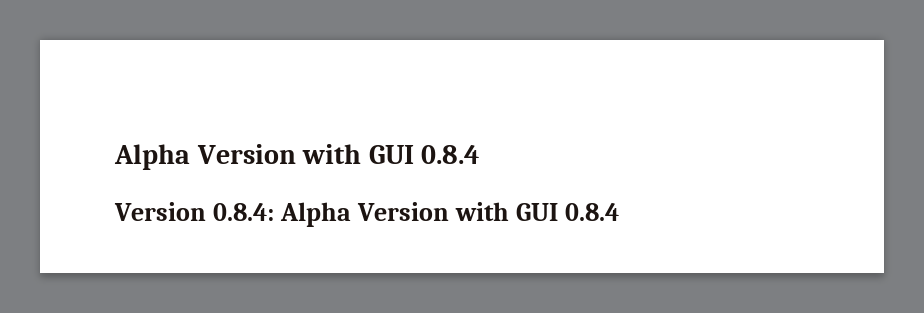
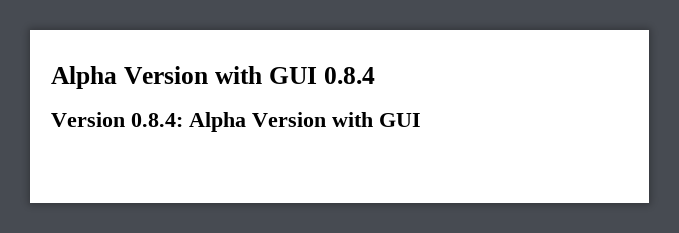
[565,203,620,221] 0.8.4 -> (421, 120) none

